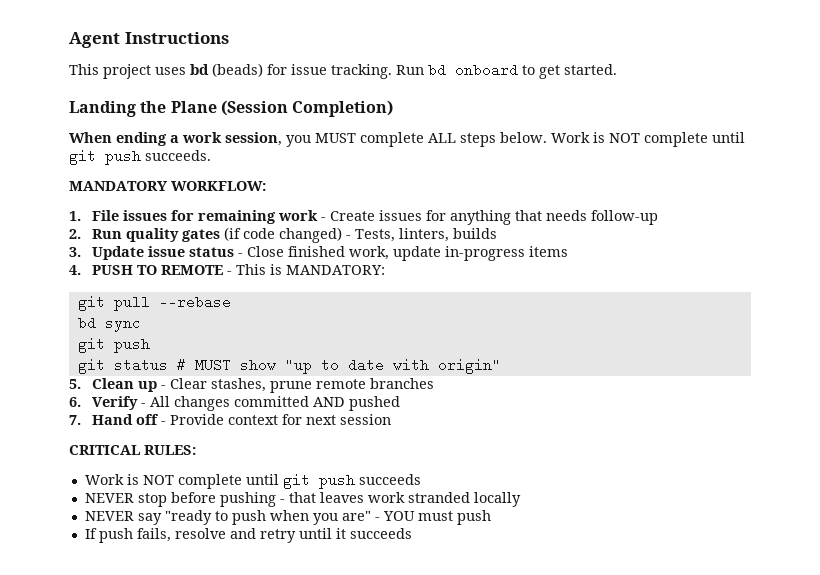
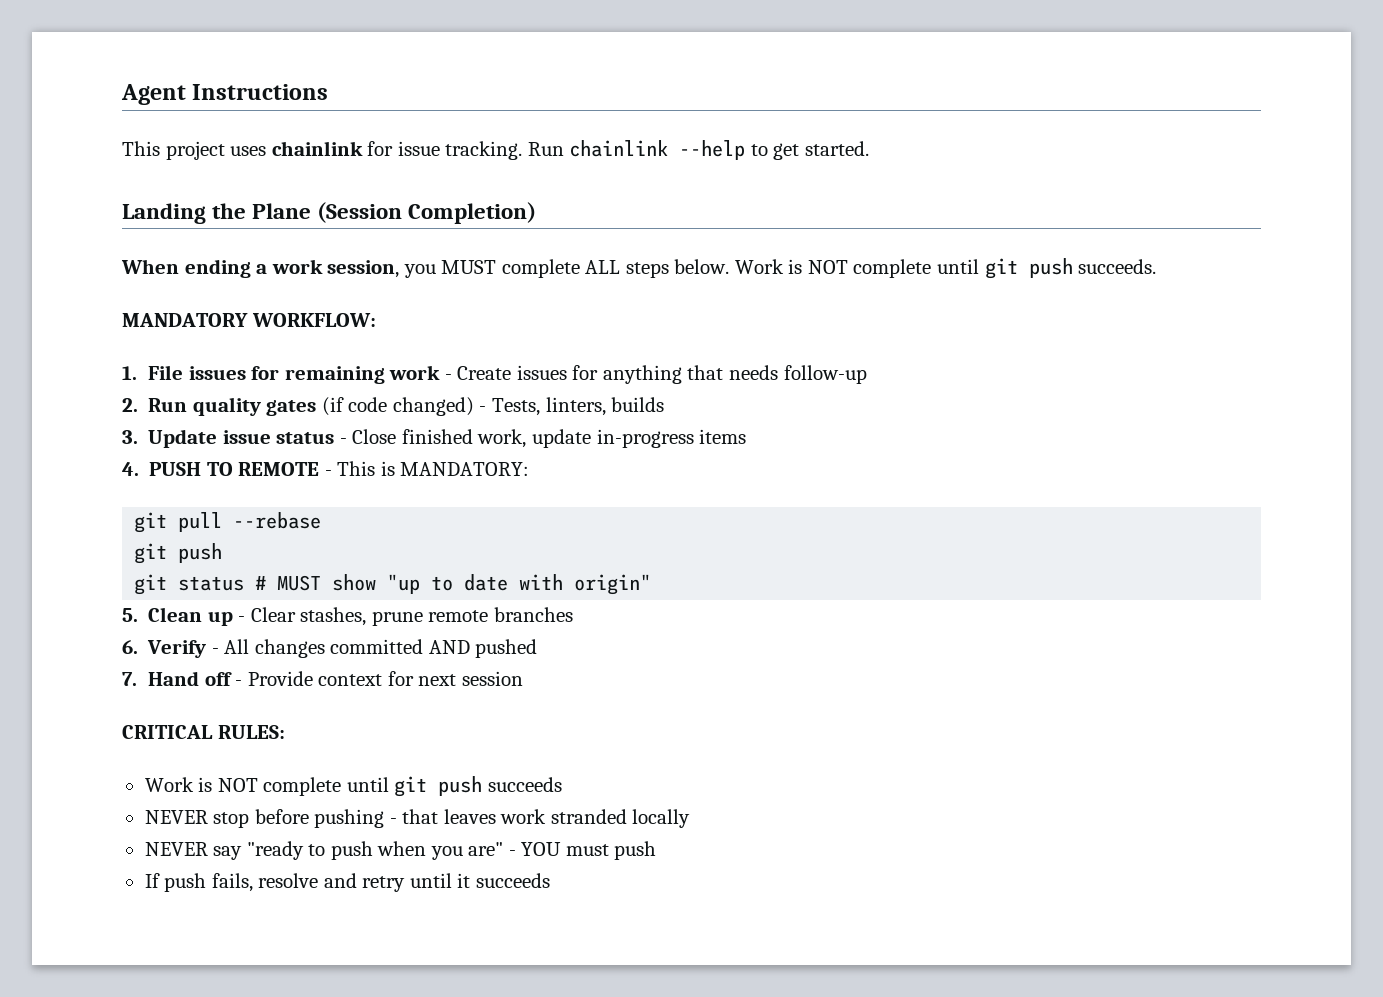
[190,63,263,77] bd (beads) -> [271,141,363,156] chainlink
[428,63,518,77] bd onboard -> [569,140,746,160] chainlink --help
[77,316,141,332] // bd sync -> (322, 520) none

